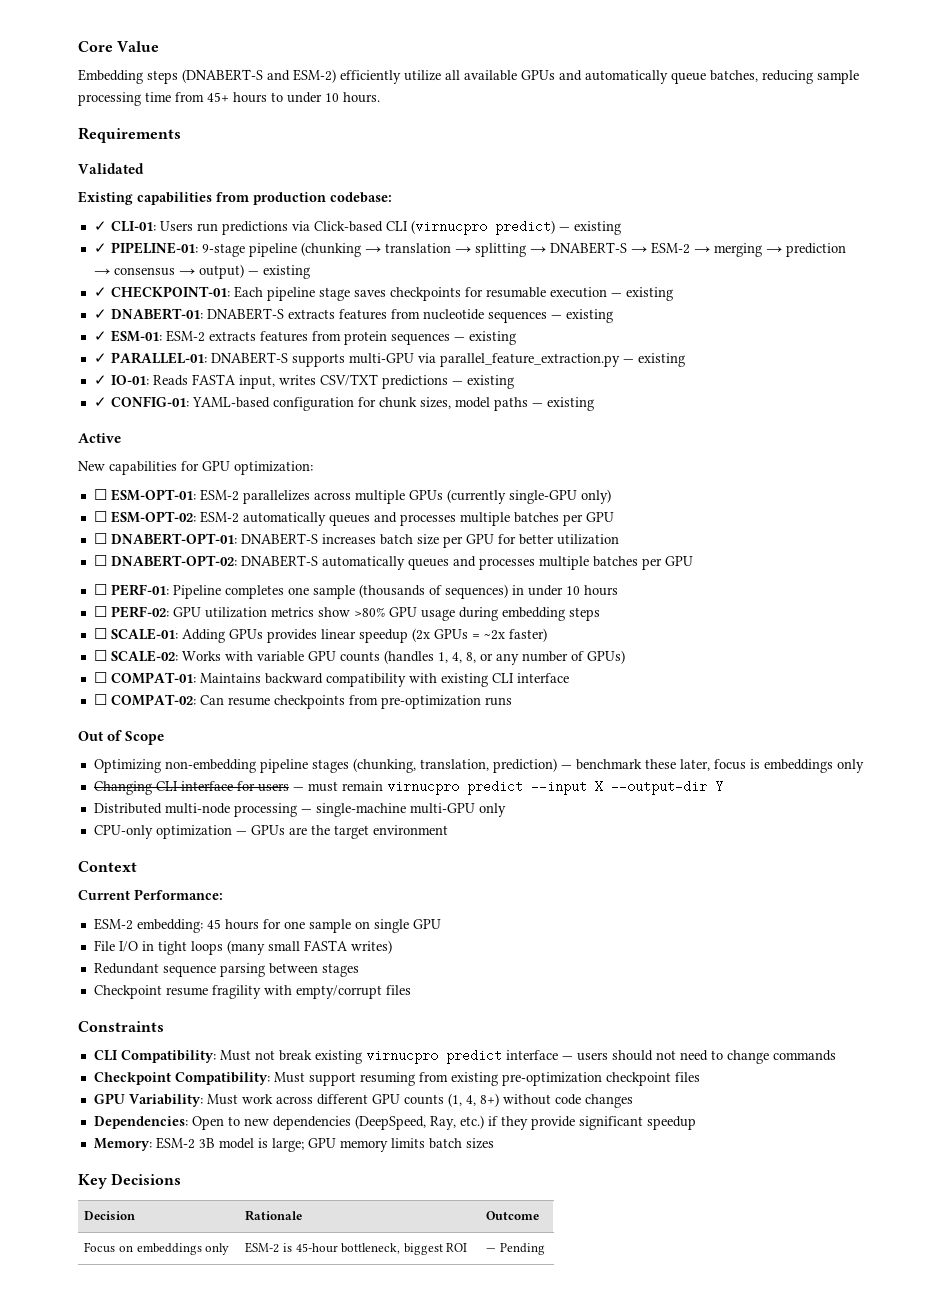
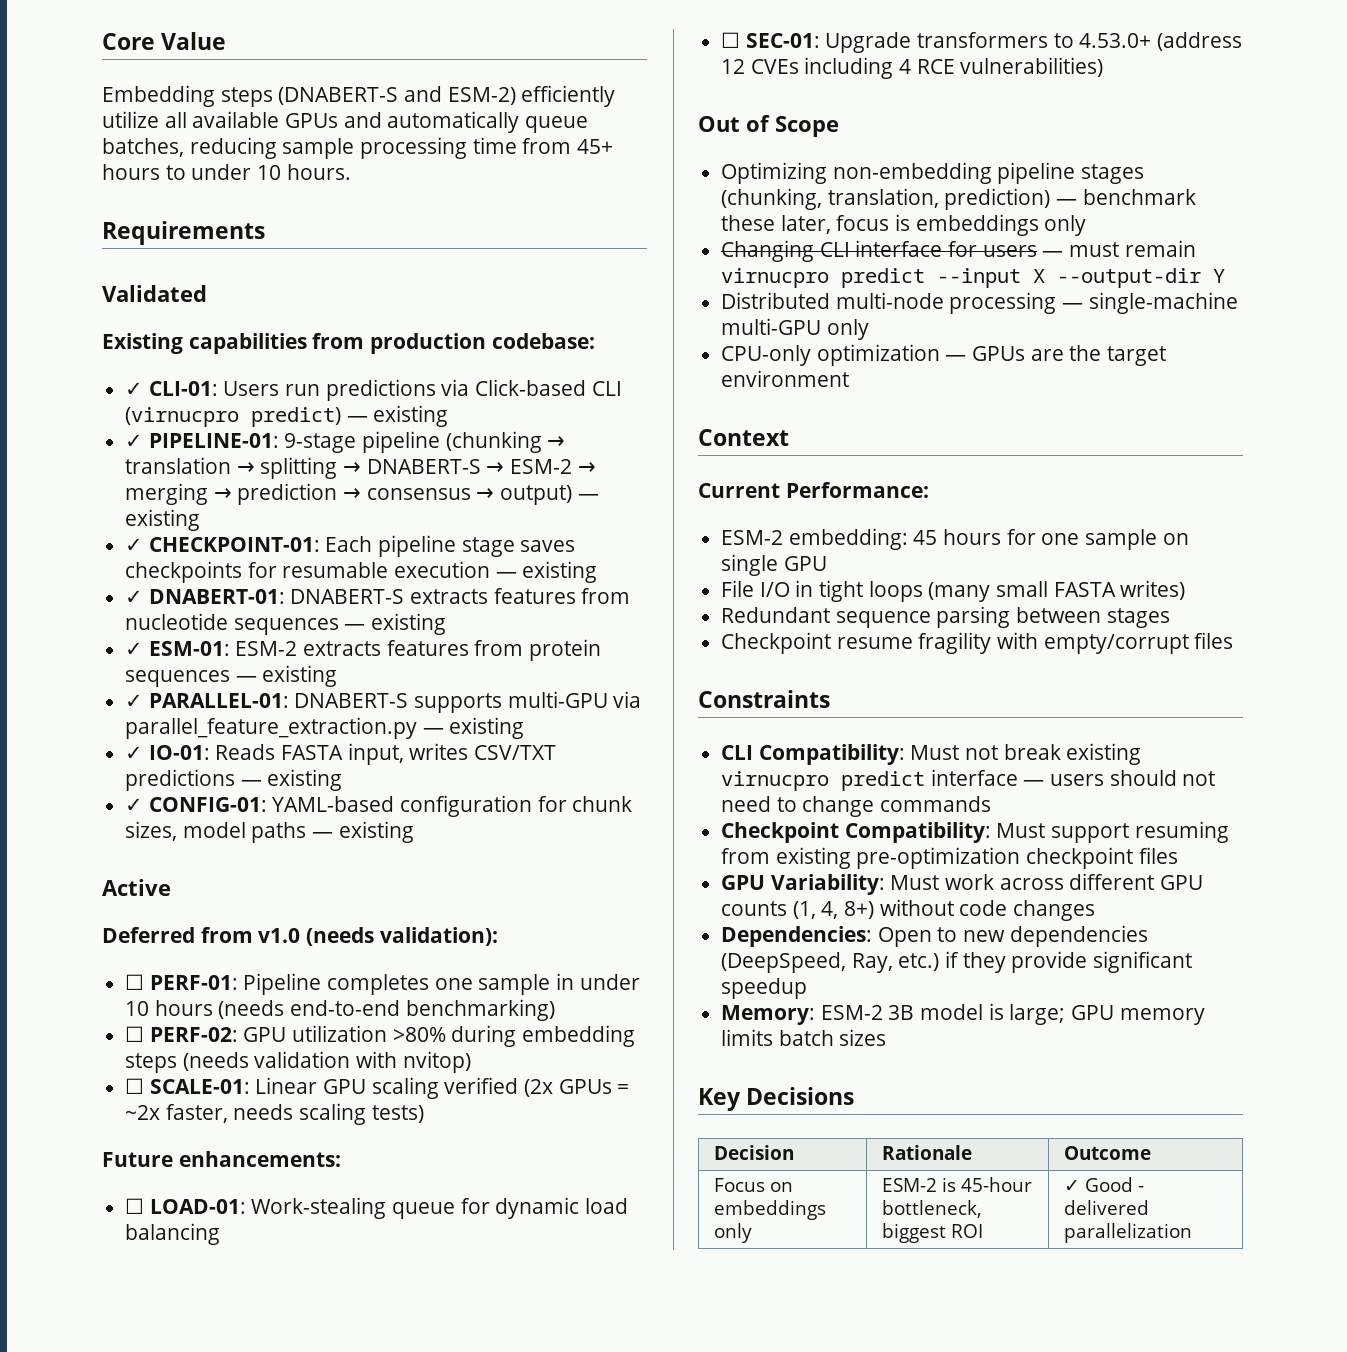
[78,461,313,475] [93,489,611,504] [93,511,614,526] [93,533,619,548] [93,555,693,570] New capabilities for GPU optimization: // ☐ ESM-OPT-01: ESM-2 parallelizes across multiple GPUs (currently single-GPU only) // ☐ ESM-OPT-02: ESM-2 automatically queues and processes multiple batches per GPU // ☐ DNABERT-OPT-01: DNABERT-S increases batch size per GPU for better utilization // ☐ DNABERT-OPT-02: DNABERT-S automatically queues and processes multiple batches per GPU -> [102,927,498,946] Deferred from v1.0 (needs validation):
[358,584,508,599] (thousands of sequences) -> (551, 984) none
(618, 590) none -> [218,999,555,1021] (needs end-to-end benchmarking)
[270,607,600,621] [93,628,547,643] [93,650,625,665] [93,672,569,687] [93,694,512,709] metrics show >80% GPU usage during embedding steps // ☐ SCALE-01: Adding GPUs provides linear speedup (2x GPUs = ~2x faster) // ☐ SCALE-02: Works with variable GPU counts (handles 1, 4, 8, or any number of GPUs) // ☐ COMPAT-01: Maintains backward compatibility with existing CLI interface // ☐ COMPAT-02: Can resume checkpoints from pre-optimization runs -> [392,1025,636,1047] [125,1051,471,1073] [125,1077,630,1099] [125,1103,424,1125] [102,1151,341,1167] [125,1197,629,1219] [125,1223,221,1245] [721,32,1243,53] [721,57,1104,79] >80% during embedding steps (needs validation with nvitop) // ☐ SCALE-01: Linear GPU scaling verified (2x GPUs = ~2x faster, needs scaling tests) // Future enhancements: // ☐ LOAD-01: Work-stealing queue for dynamic load balancing // ☐ SEC-01: Upgrade transformers to 4.53.0+ (address 12 CVEs including 4 RCE vulnerabilities)
[486,1243,545,1255] — Pending -> [1063,1177,1144,1192] [1063,1200,1149,1215] [1063,1223,1192,1243] ✓ Good - delivered parallelization

